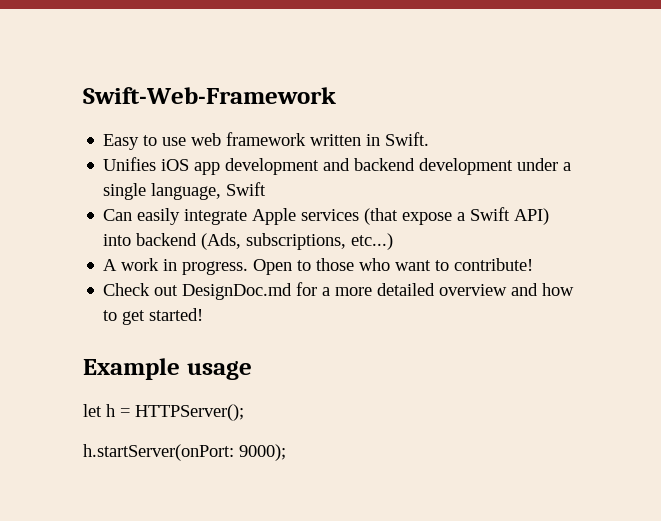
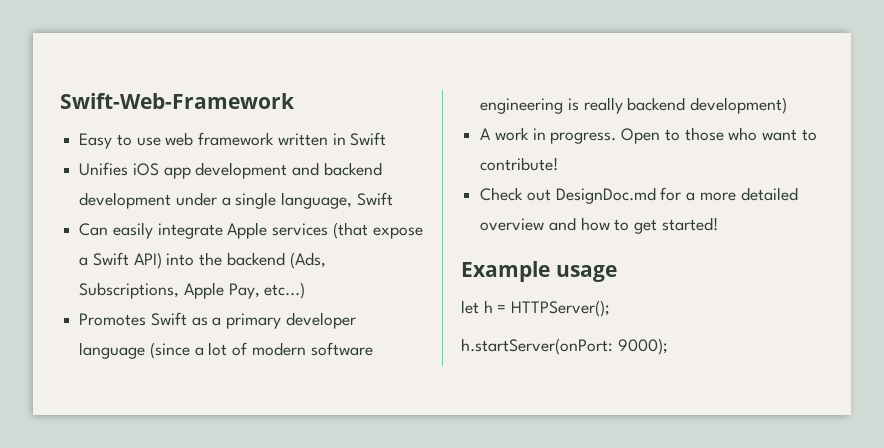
[385,132,430,146] Swift. -> [350,132,387,146] Swift
(132, 240) none -> [199,252,223,266] the
[246,233,394,250] subscriptions, etc...) -> [79,282,306,299] [79,312,356,329] [79,342,373,359] [480,97,788,114] Subscriptions, Apple Pay, etc...) // Promotes Swift as a primary developer language (since a lot of modern software engineering is really backend development)

